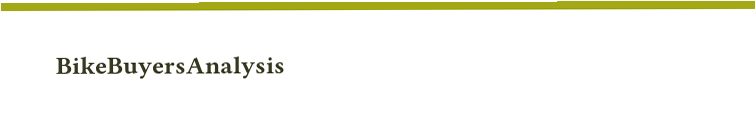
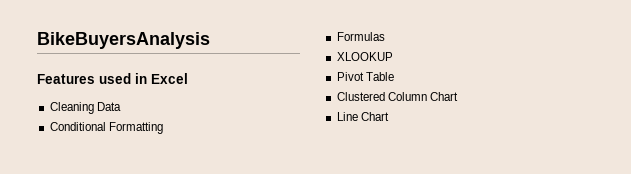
(286, 67) none -> [37,73,188,84] [49,102,121,114] [49,122,163,134] [336,32,385,41] [336,52,393,61] [336,72,394,81] [336,92,458,101] [336,112,389,121] // Features used in Excel // Cleaning Data // Conditional Formatting // Formulas // XLOOKUP // Pivot Table // Clustered Column Chart // Line Chart

